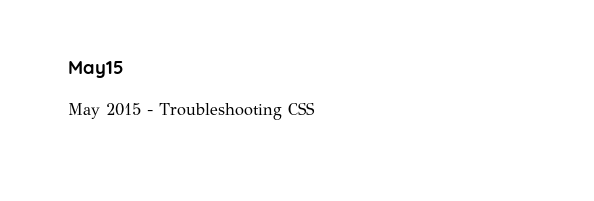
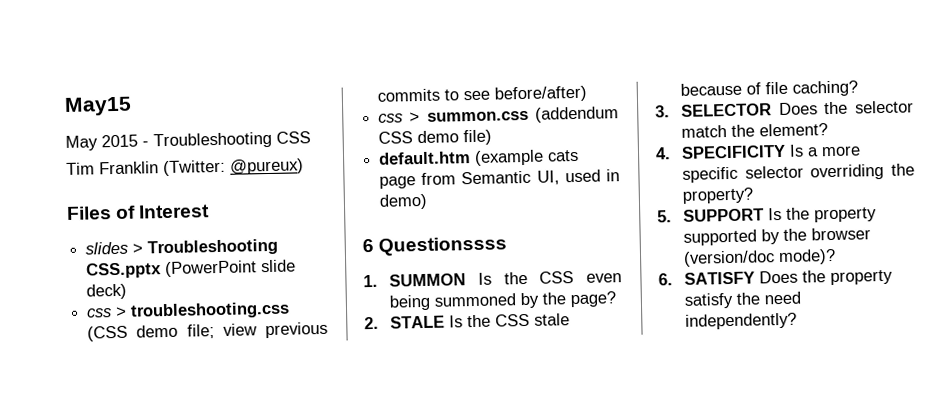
(315, 108) none -> [66,158,304,177] [66,204,211,220] [85,238,279,257] [86,259,297,279] [86,283,128,300] [86,301,291,320] [87,321,328,342] [377,85,588,103] [378,106,619,123] [378,129,493,146] [378,149,580,166] [379,169,620,189] [379,193,429,210] [362,236,508,256] [363,271,622,288] [389,291,618,311] [364,313,571,330] [680,80,859,97] [655,100,914,118] [681,123,829,138] [655,144,862,160] [682,163,915,183] [682,187,755,204] [657,207,878,223] [683,227,872,246] [683,248,837,267] [658,269,894,286] [684,291,802,309] [685,312,798,330] // Tim Franklin (Twitter: @pureux) // Files of Interest // slides > Troubleshooting CSS.pptx (PowerPoint slide deck) // css > troubleshooting.css (CSS demo file; view previous commits to see before/after) // css > summon.css (addendum CSS demo file) // default.htm (example cats page from Semantic UI, used in demo) // 6 Questionssss // 1. SUMMON Is the CSS even being summoned by the page? // 2. STALE Is the CSS stale because of file caching? // 3. SELECTOR Does the selector match the element? // 4. SPECIFICITY Is a more specific selector overriding the property? // 5. SUPPORT Is the property supported by the browser (version/doc mode)? // 6. SATISFY Does the property satisfy the need independently?

